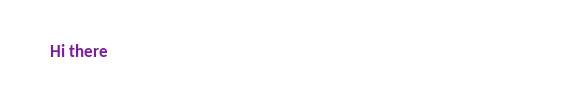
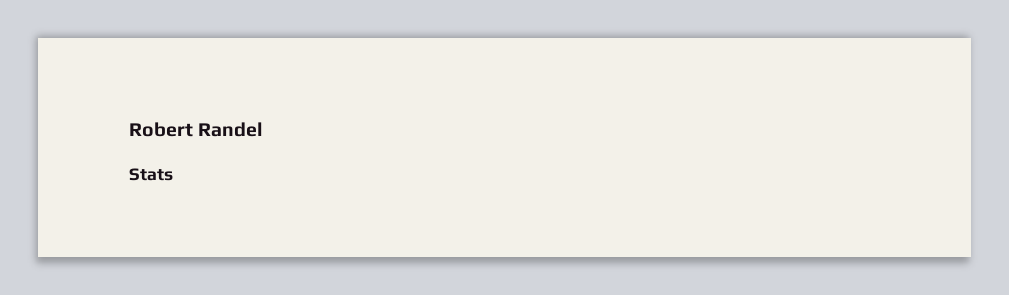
[50,44,109,57] Hi there -> [129,122,264,137] [129,168,173,181] Robert Randel // Stats

